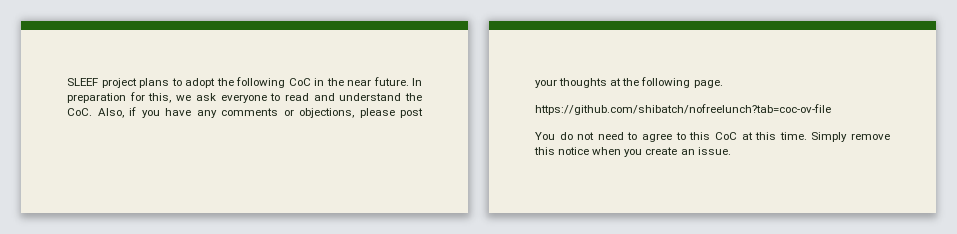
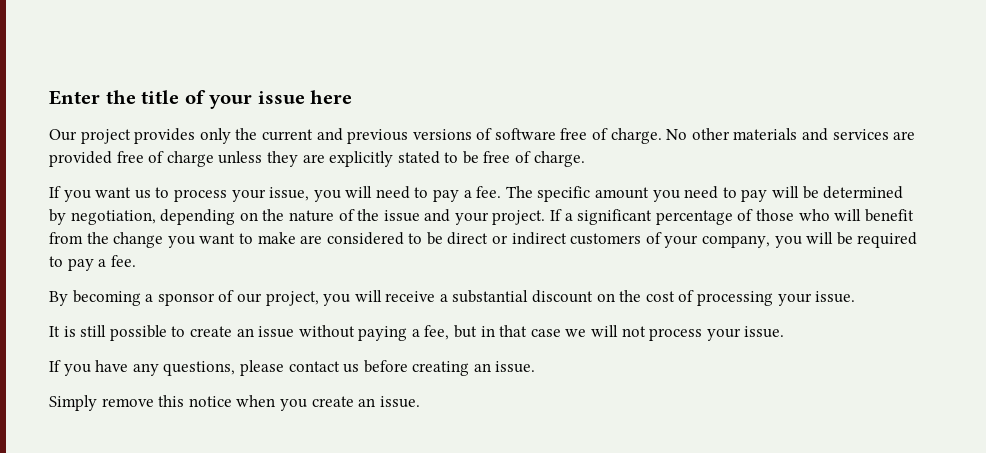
[67,77,422,88] [67,92,422,103] [67,107,423,118] [535,77,723,88] [535,104,831,115] [535,132,807,142] SLEEF project plans to adopt the following CoC in the near future. In preparation for this, we ask everyone to read and understand the CoC. Also, if you have any comments or objections, please post your thoughts at the following page. // https://github.com/shibatch/nofreelunch?tab=coc-ov-file // You do not need to agree to this CoC at this time. -> [49,90,353,109] [49,128,916,144] [49,151,585,167] [49,186,904,202] [49,209,914,225] [49,232,918,248] [49,255,136,271] [49,290,856,306] [49,325,785,341] [49,360,536,376] Enter the title of your issue here // Our project provides only the current and previous versions of software free of charge. No other materials and services are provided free of charge unless they are explicitly stated to be free of charge. // If you want us to process your issue, you will need to pay a fee. The specific amount you need to pay will be determined by negotiation, depending on the nature of the issue and your project. If a significant percentage of those who will benefit from the change you want to make are considered to be direct or indirect customers of your company, you will be required to pay a fee. // By becoming a sponsor of our project, you will receive a substantial discount on the cost of processing your issue. // It is still possible to create an issue without paying a fee, but in that case we will not process your issue. // If you have any questions, please contact us before creating an issue. //

